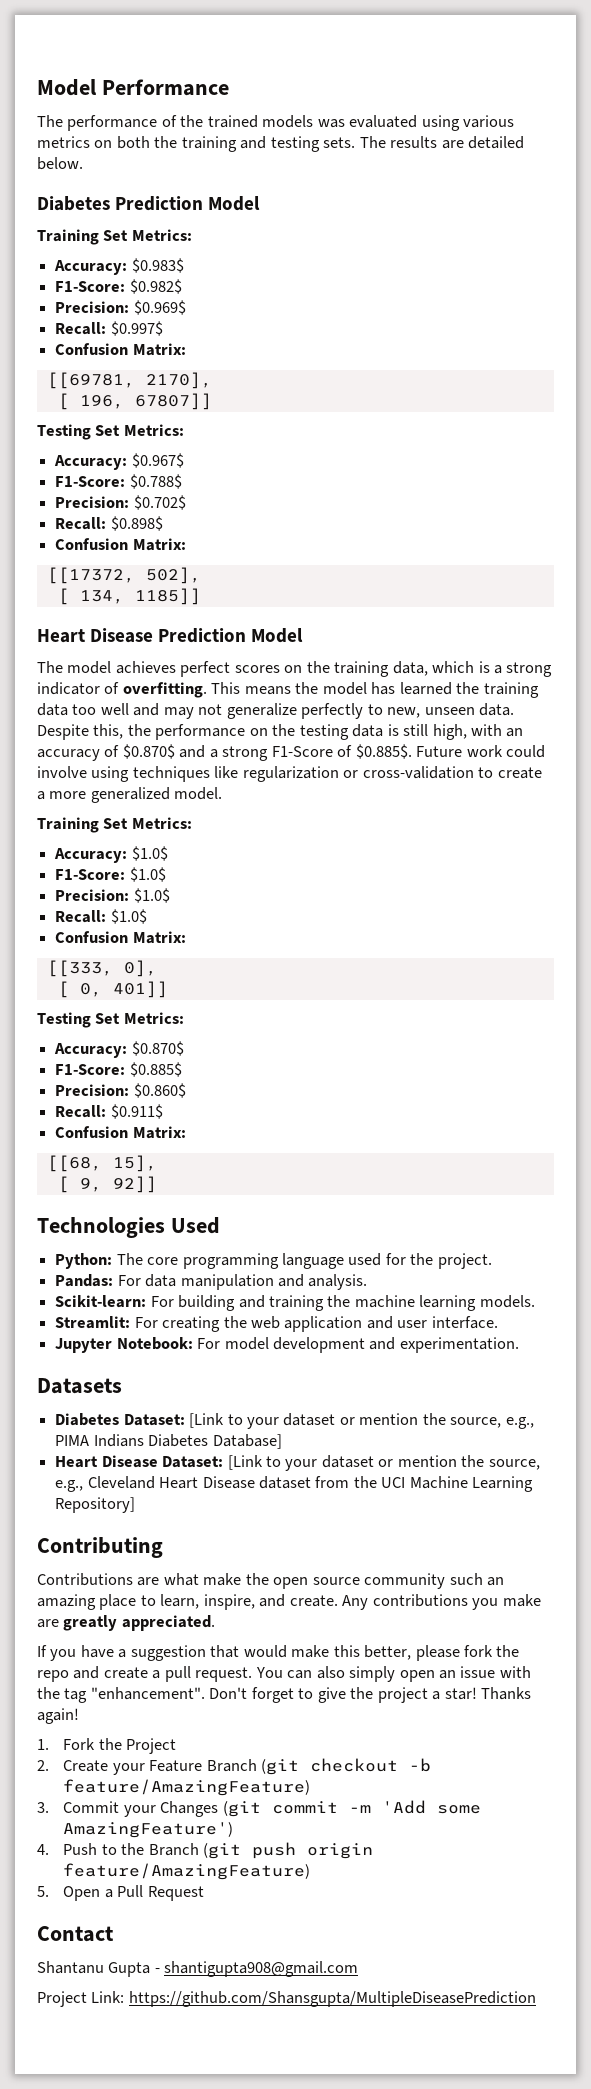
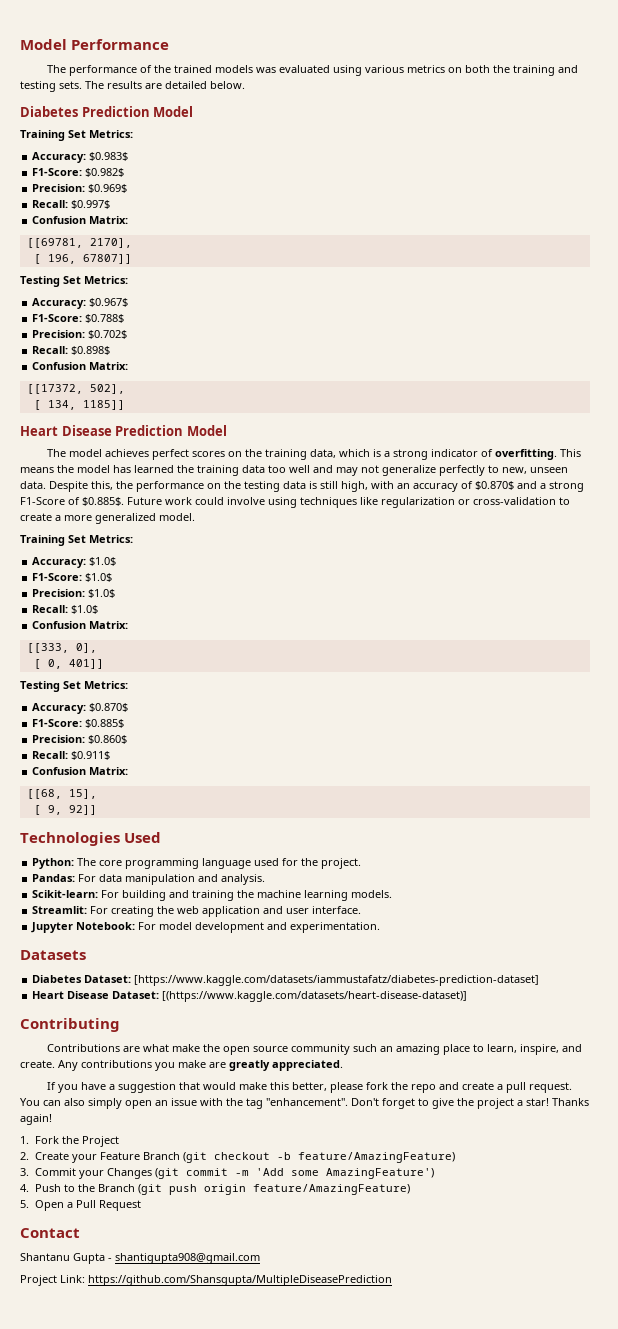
[189,1413,534,1429] [55,1434,282,1449] [55,1455,540,1471] [55,1476,534,1492] [55,1497,136,1513] [Link to your dataset or mention the source, e.g., PIMA Indians Diabetes Database] // Heart Disease Dataset: [Link to your dataset or mention the source, e.g., Cleveland Heart Disease dataset from the UCI Machine Learning Repository] -> [134,975,540,986] [32,991,468,1002] [https://www.kaggle.com/datasets/iammustafatz/diabetes-prediction-dataset] // Heart Disease Dataset: [(https://www.kaggle.com/datasets/heart-disease-dataset)]

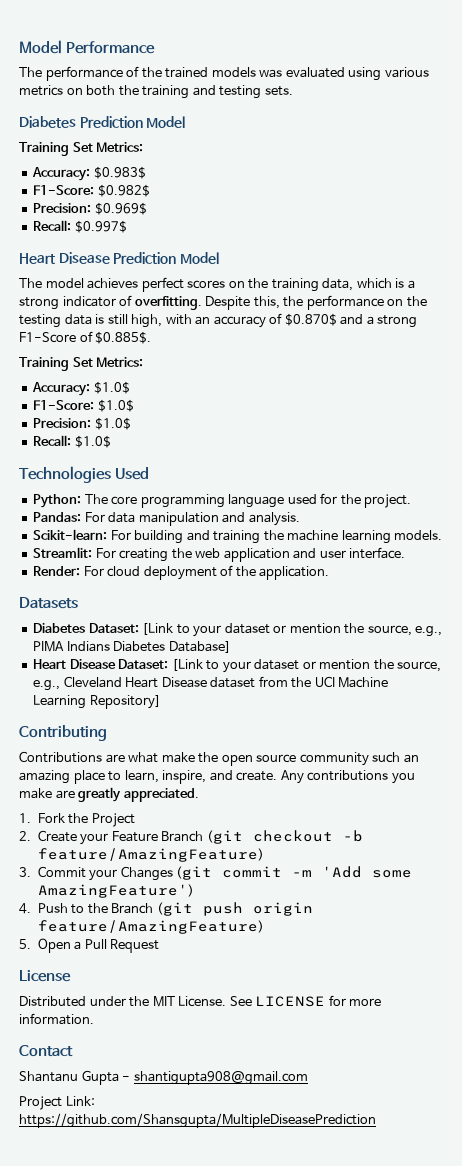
[85,81,245,89] The results are detailed below. -> (293, 91) none
[32,216,129,224] [26,238,132,248] [33,254,132,264] [20,276,128,287] [32,298,129,309] [32,314,125,323] [32,330,128,339] [32,346,111,355] [32,362,129,370] [26,384,125,394] [33,400,125,410] // Confusion Matrix: // [[69781, 2170], // [ 196, 67807]] // Testing Set Metrics: // Accuracy: $0.967$ // F1-Score: $0.788$ // Precision: $0.702$ // Recall: $0.898$ // Confusion Matrix: // [[17372, 502], // [ 134, 1185]] -> (127, 226) none
[559,449,581,457] [20,465,568,476] [20,481,46,489] This means the model has learned the training data too well and may not generalize perfectly to new, unseen data. -> (202, 303) none
[127,497,570,508] [20,513,195,524] Future work could involve using techniques like regularization or cross-validation to create a more generalized model. -> (152, 337) none
[32,621,129,629] [26,643,97,653] [33,659,104,669] [20,681,128,692] [32,703,129,714] [32,719,125,728] [32,735,128,744] [32,751,111,760] [32,767,129,775] [26,789,97,799] [33,805,97,815] // Confusion Matrix: // [[333, 0], // [ 0, 401]] // Testing Set Metrics: // Accuracy: $0.870$ // F1-Score: $0.885$ // Precision: $0.860$ // Recall: $0.911$ // Confusion Matrix: // [[68, 15], // [ 9, 92]] -> (111, 441) none
[31,922,381,933] [20,950,86,960] [32,975,540,986] [32,991,468,1002] Jupyter Notebook: For model development and experimentation. // Datasets // Diabetes Dataset: [https://www.kaggle.com/datasets/iammustafatz/diabetes-prediction-dataset] // Heart Disease Dataset: [(https://www.kaggle.com/datasets/heart-disease-dataset)] -> [33,565,330,580] [19,597,78,609] [33,623,443,637] [33,641,231,653] [33,659,442,673] [33,676,389,691] [33,695,161,709] Render: For cloud deployment of the application. // Datasets // Diabetes Dataset: [Link to your dataset or mention the source, e.g., PIMA Indians Diabetes Database] // Heart Disease Dataset: [Link to your dataset or mention the source, e.g., Cleveland Heart Disease dataset from the UCI Machine Learning Repository]
[46,1082,572,1093] [20,1098,589,1109] [20,1114,52,1125] // If you have a suggestion that would make this better, please fork the repo and create a pull request. You can also simply open an issue with the tag "enhancement". Don't forget to give the project a star! Thanks again! -> (199, 795) none
(141, 1205) none -> [19,970,71,982] [19,995,382,1007] [19,1013,94,1025] // License // Distributed under the MIT License. See LICENSE for more information.

